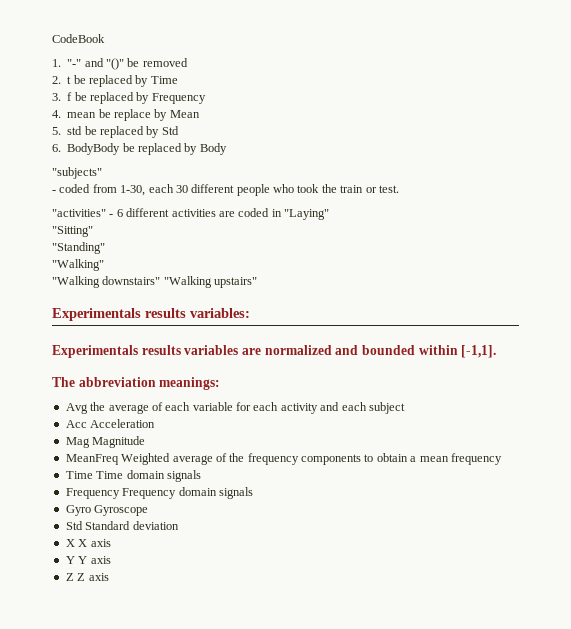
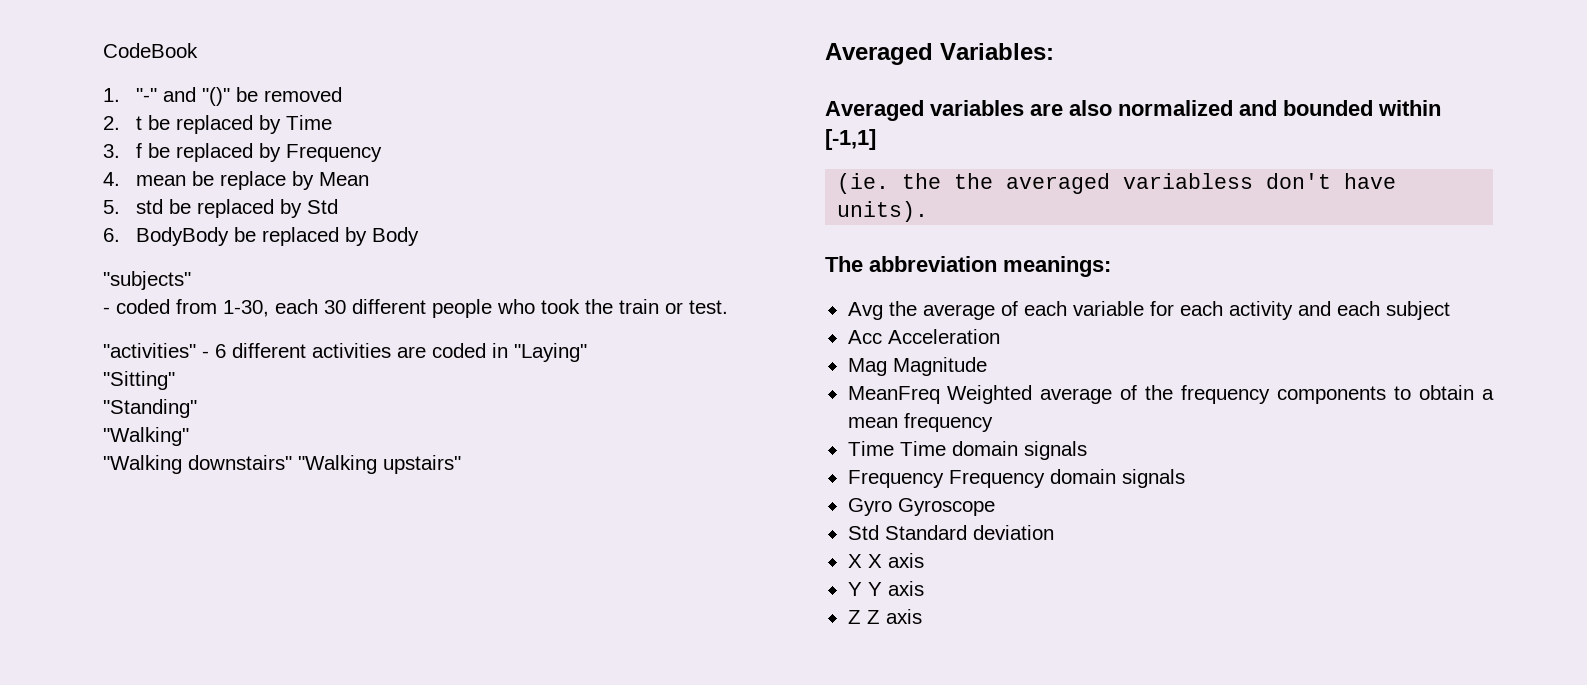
[52,308,250,321] [52,345,181,358] Experimentals results variables: // Experimentals results -> [825,43,1054,65] [825,100,924,121] Averaged Variables: // Averaged
(261, 351) none -> [1069,100,1112,116] also
[461,345,497,358] [-1,1]. -> [825,129,876,150] [837,173,1397,194] [837,201,929,222] [-1,1] // (ie. the the averaged variabless don't have units).

